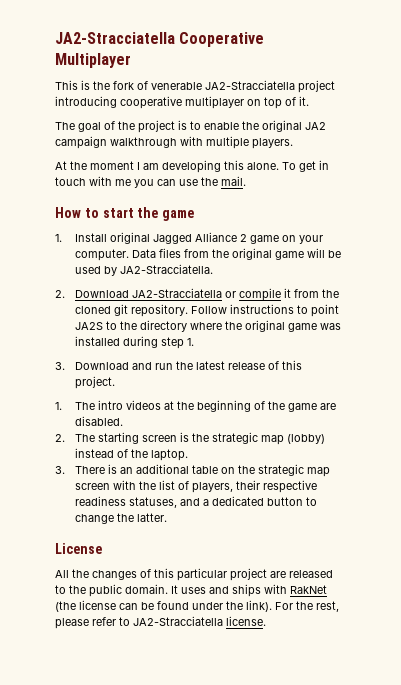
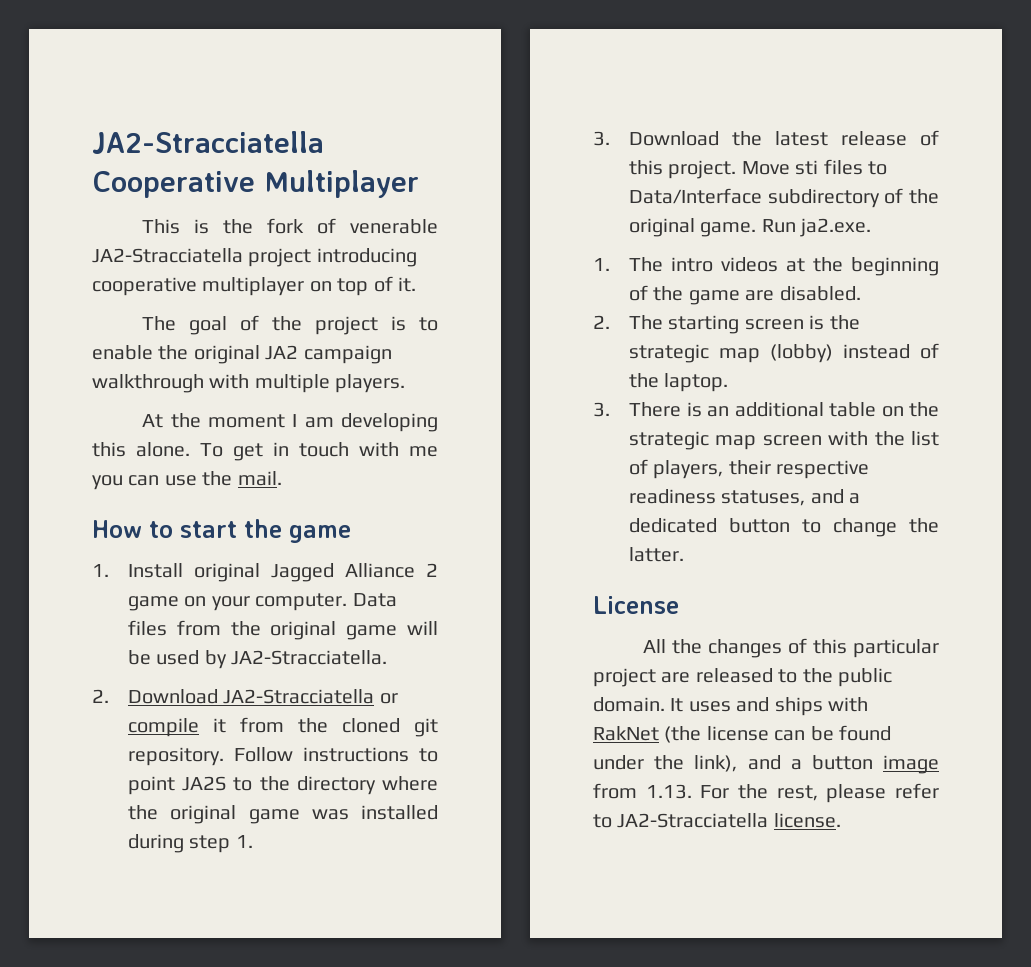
[131,362,173,370] and run -> (720, 138) none
(115, 382) none -> [741,159,888,175] [629,188,939,208] [629,218,872,237] Move sti files to Data/Interface subdirectory of the original game. Run ja2.exe.
[246,600,272,612] link). -> [694,755,939,774] [593,783,692,799] link), and a button image from 1.13.

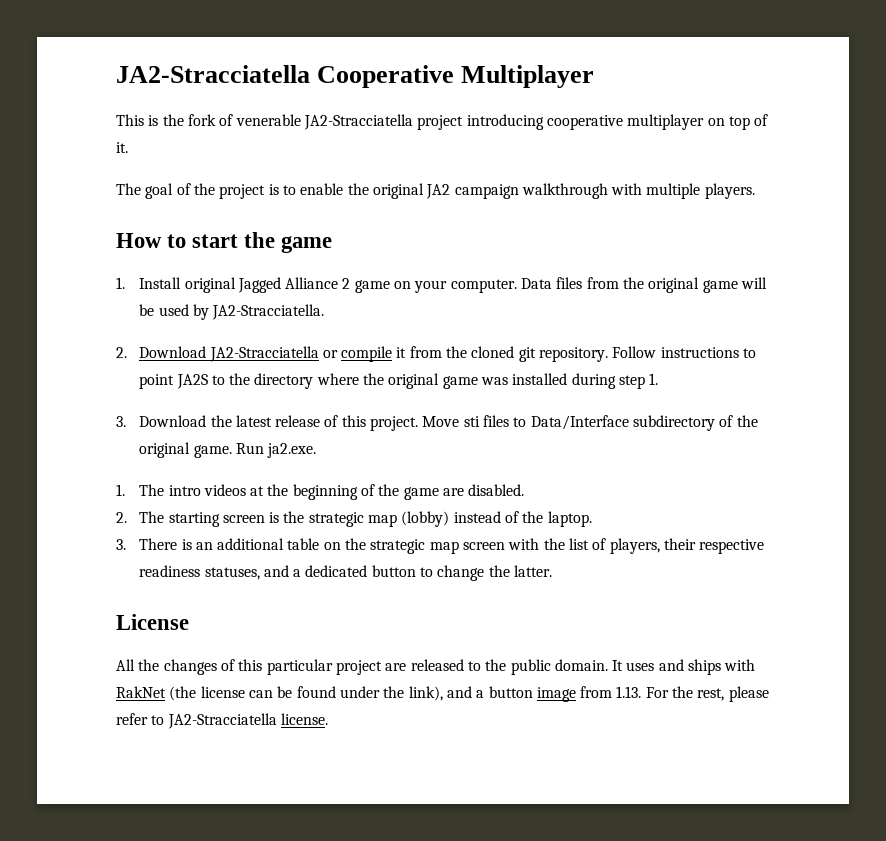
[142,413,438,432] [92,442,438,461] [92,471,282,490] // At the moment I am developing this alone. To get in touch with me you can use the mail. -> (755, 191) none

